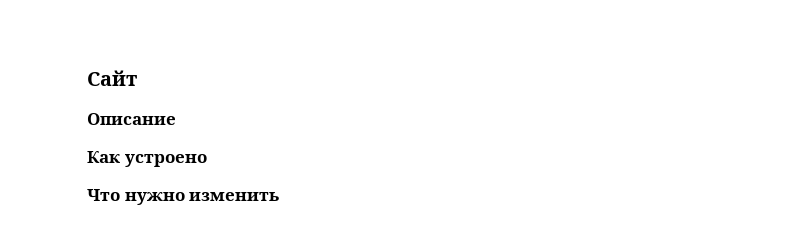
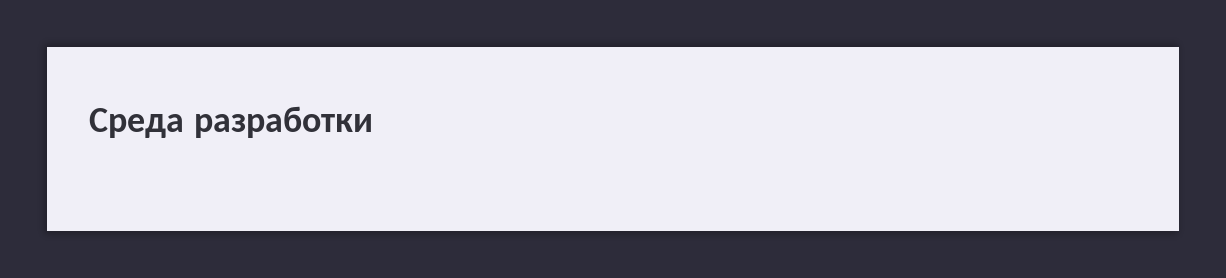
[87,70,137,86] [87,113,176,125] [87,151,207,167] [87,189,280,205] Сайт // Описание // Как устроено // Что нужно изменить -> [89,106,373,138] Среда разработки

